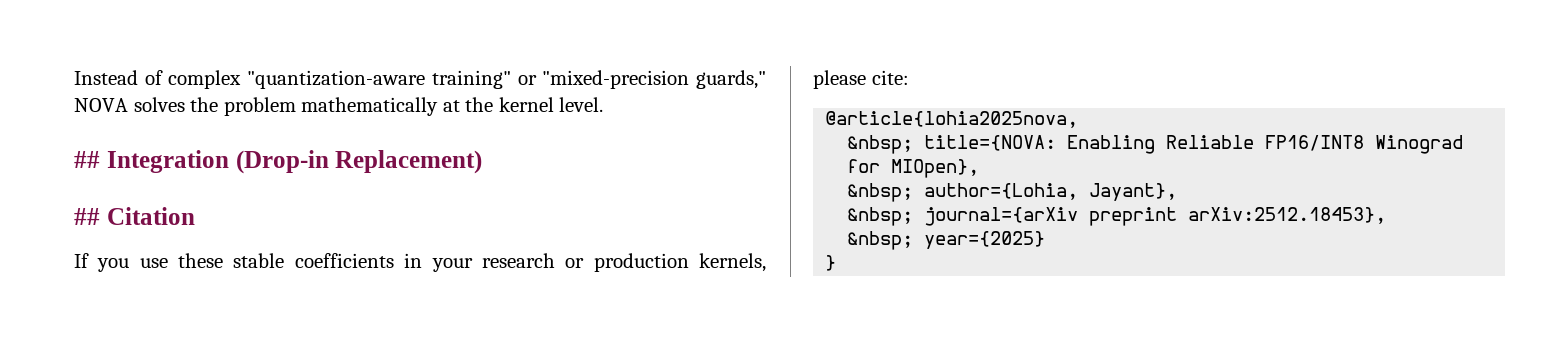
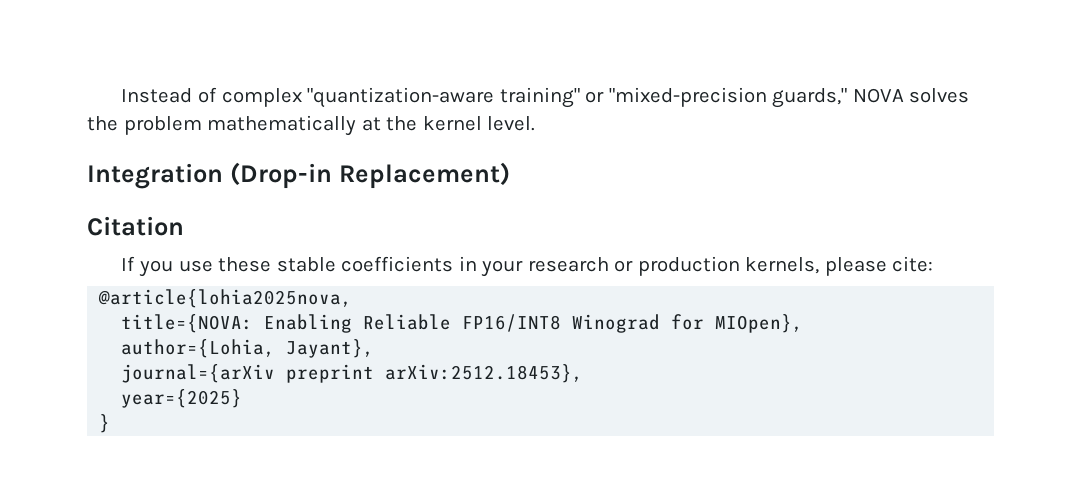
[74,151,100,168] ## -> (536, 123) none
[74,208,100,225] ## -> (510, 175) none
[847,135,914,154] &nbsp; -> (353, 298) none
[847,183,914,202] &nbsp; -> (804, 323) none
[847,207,914,226] &nbsp; -> (375, 348) none
[847,231,914,250] &nbsp; -> (584, 373) none

